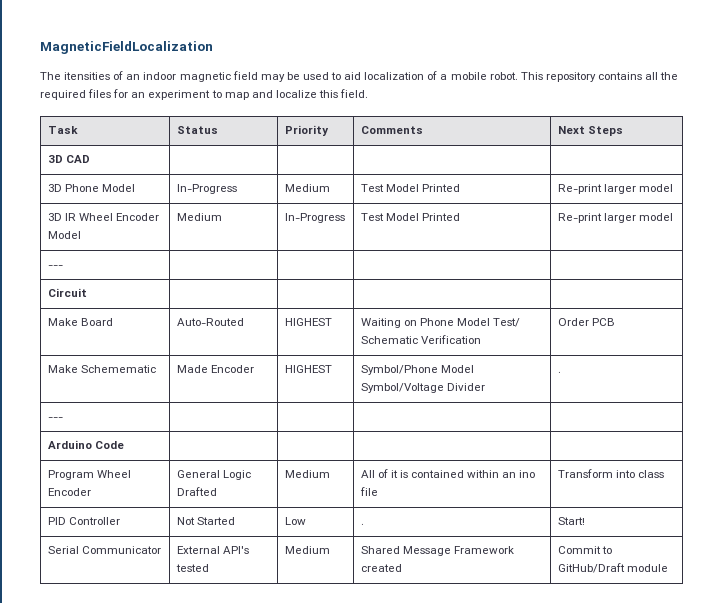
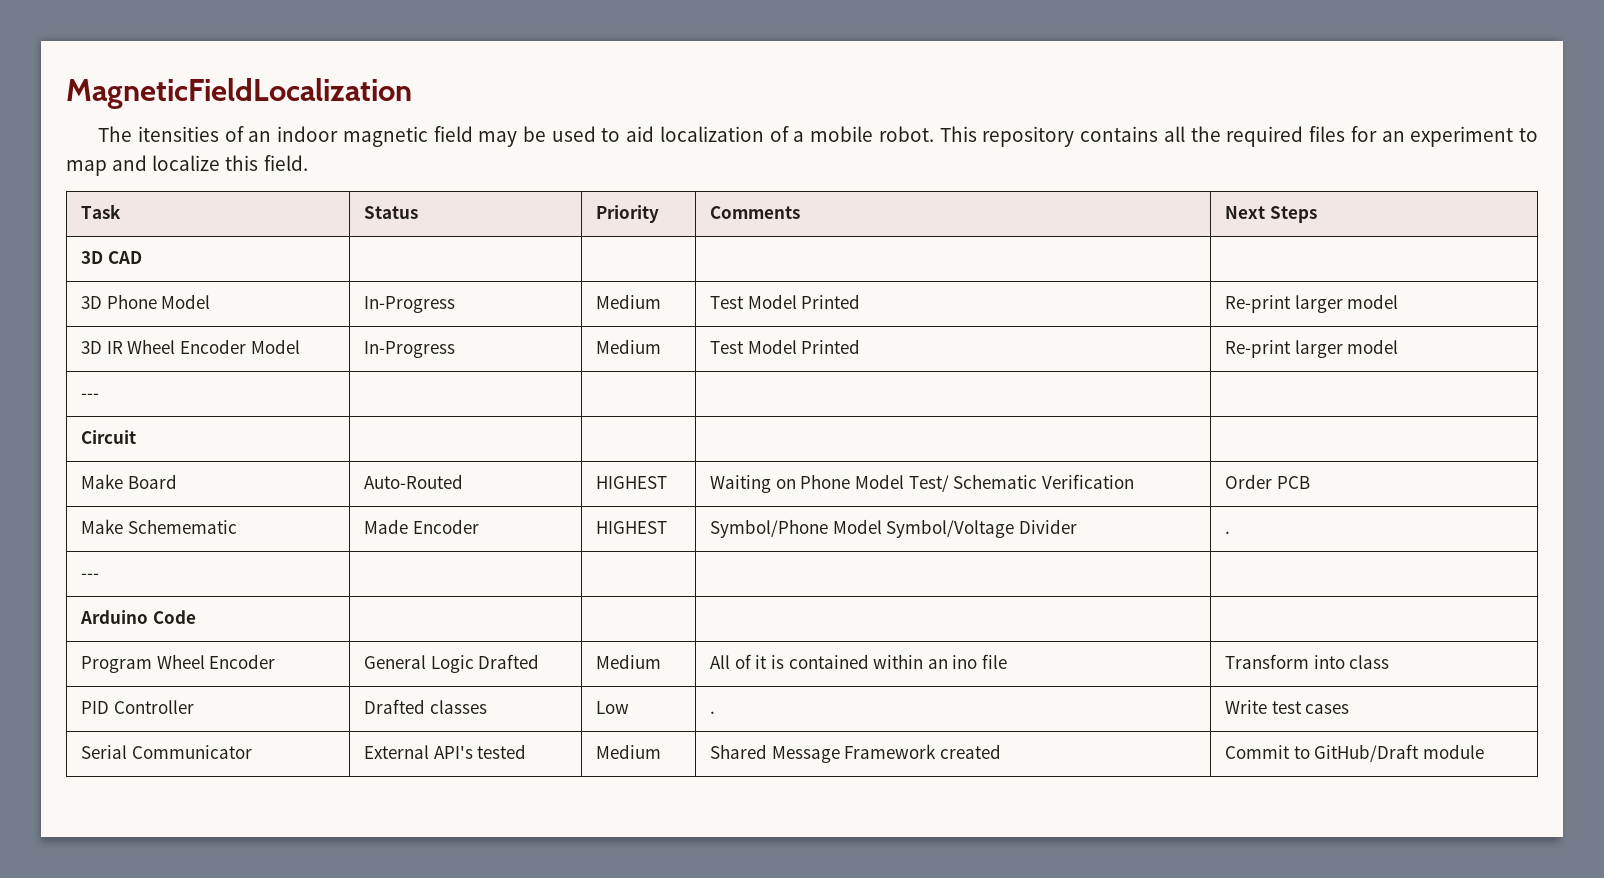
[176,213,222,221] [284,213,345,223] | Medium | In-Progress -> [364,341,456,358] [596,339,662,354] | In-Progress | Medium
[176,517,235,525] Not Started -> [364,699,487,714] Drafted classes
[557,517,585,525] Start! -> [1225,700,1350,714] Write test cases

